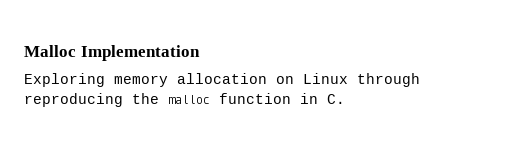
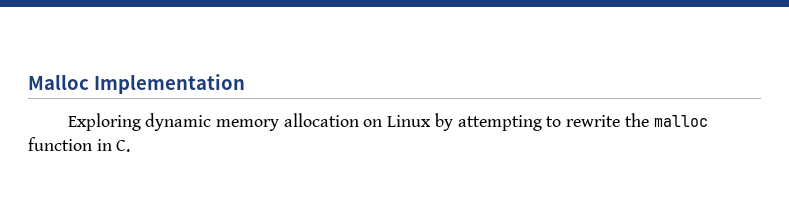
(105, 80) none -> [145,113,212,131] dynamic
[357,73,420,87] [24,93,123,107] through reproducing -> [434,113,621,131] by attempting to rewrite

